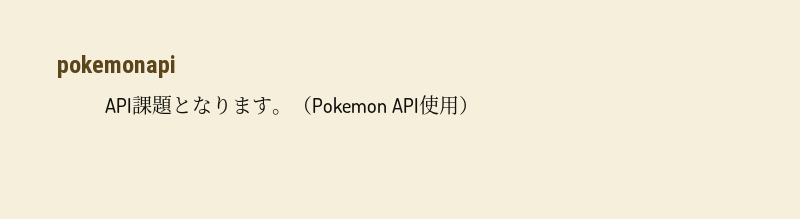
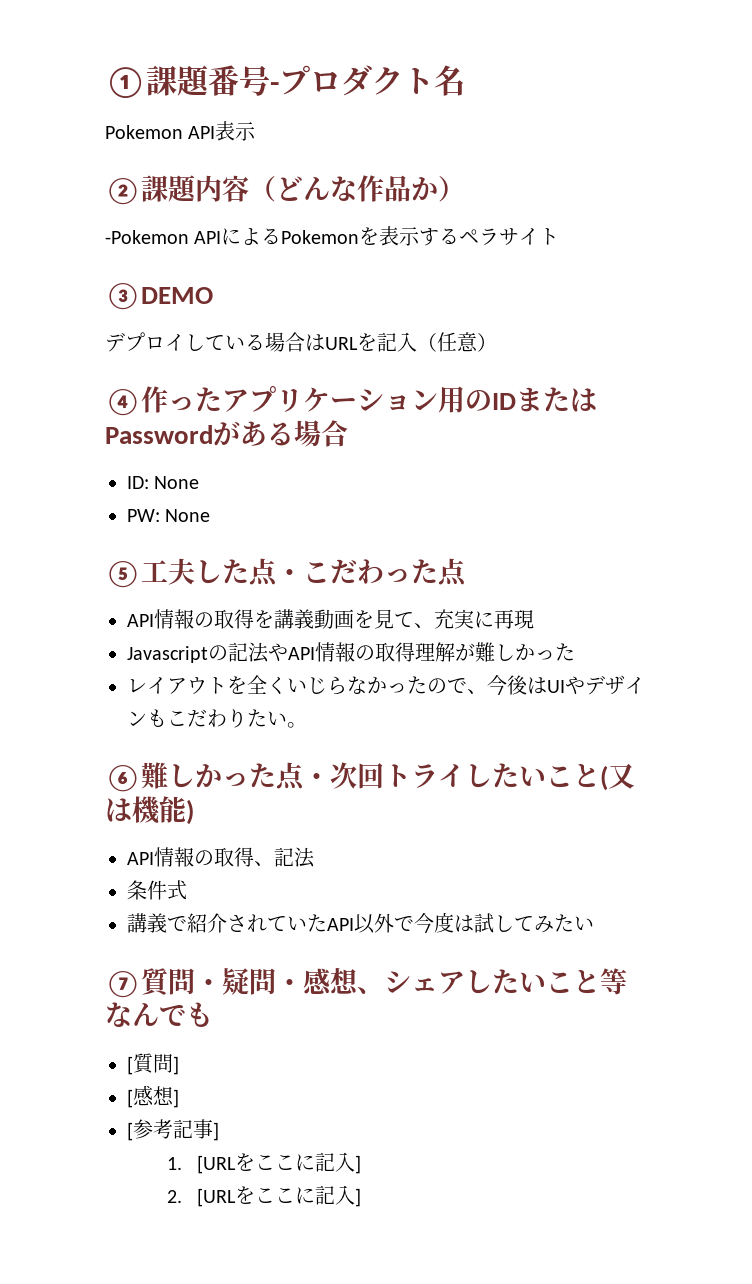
[57,55,176,78] [104,95,480,115] pokemonapi // API課題となります。（Pokemon API使用） -> [105,65,465,98] [105,121,257,141] [105,175,465,205] [105,226,560,246] [105,283,213,310] [105,332,497,352] [105,386,597,416] [105,420,348,447] [127,476,200,489] [127,509,211,522] [105,558,467,588] [127,609,534,629] [127,642,575,663] [127,675,645,696] [127,709,307,728] [105,762,635,792] [105,796,194,825] [127,847,315,868] [127,880,187,900] [127,912,594,934] [105,967,627,998] [105,1002,213,1027] [127,1053,179,1075] [127,1085,179,1108] [127,1119,219,1141] [166,1152,362,1174] [166,1185,362,1207] ①課題番号-プロダクト名 // Pokemon API表示 // ②課題内容（どんな作品か） // -Pokemon APIによるPokemonを表示するペラサイト // ③DEMO // デプロイしている場合はURLを記入（任意） // ④作ったアプリケーション用のIDまたはPasswordがある場合 // ID: None // PW: None // ⑤工夫した点・こだわった点 // API情報の取得を講義動画を見て、充実に再現 // Javascriptの記法やAPI情報の取得理解が難しかった // レイアウトを全くいじらなかったので、今後はUIやデザインもこだわりたい。 // ⑥難しかった点・次回トライしたいこと(又は機能) // API情報の取得、記法 // 条件式 // 講義で紹介されていたAPI以外で今度は試してみたい // ⑦質問・疑問・感想、シェアしたいこと等なんでも // [質問] // [感想] // [参考記事] // 1. [URLをここに記入] // 2. [URLをここに記入]

